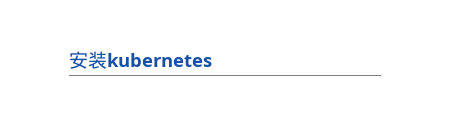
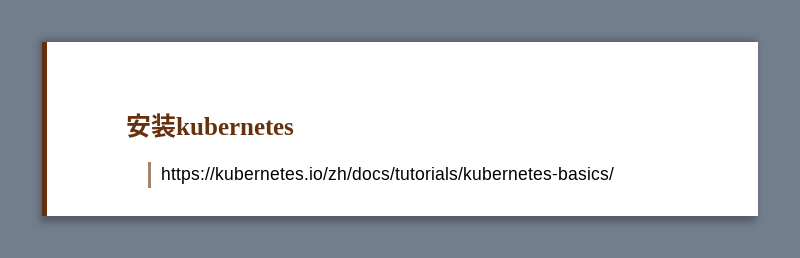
(212, 60) none -> [160,167,614,184] // https://kubernetes.io/zh/docs/tutorials/kubernetes-basics/

